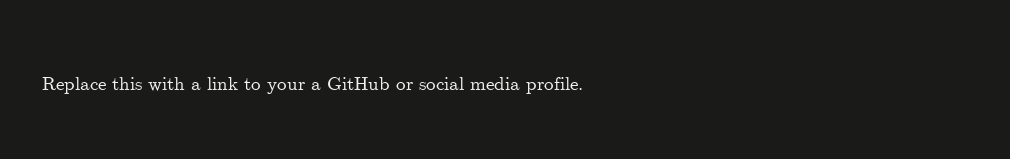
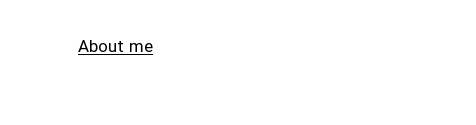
[42,77,583,94] Replace this with a link to your a GitHub or social media profile. -> [78,40,153,52] About me

